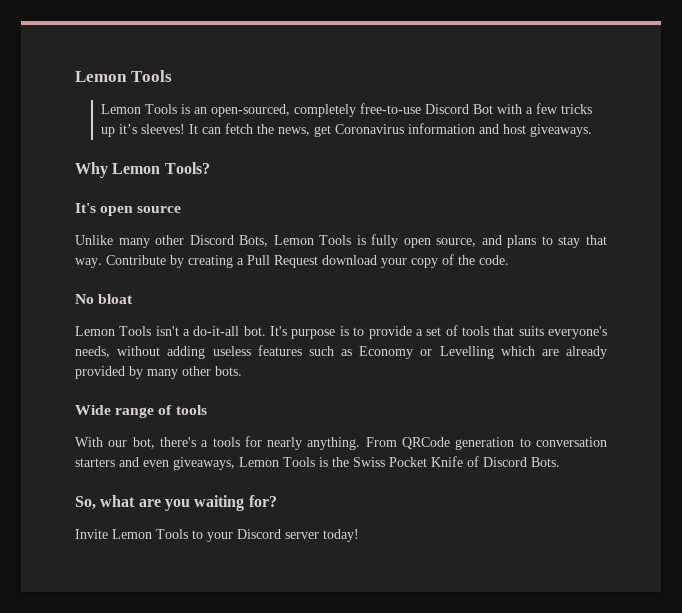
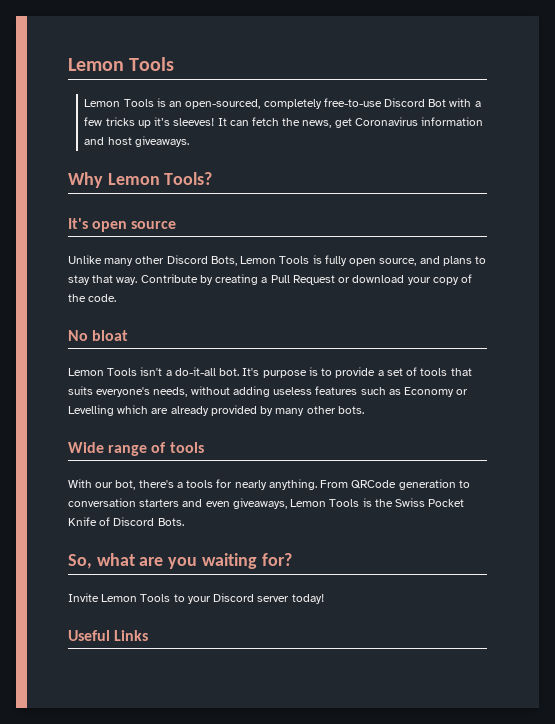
(318, 261) none -> [338,277,351,283] or
(359, 535) none -> [68,630,149,641] // Useful Links

